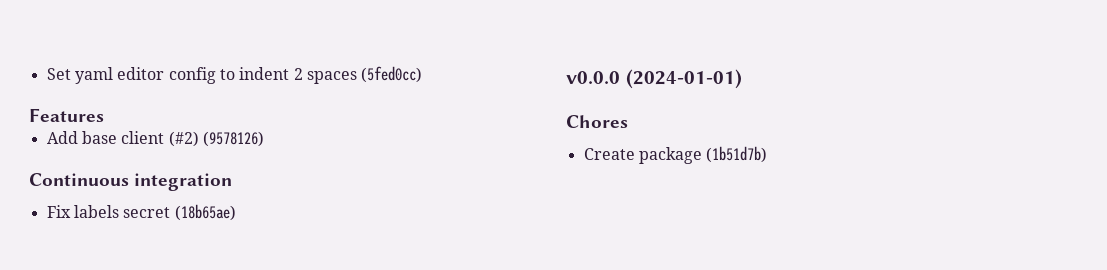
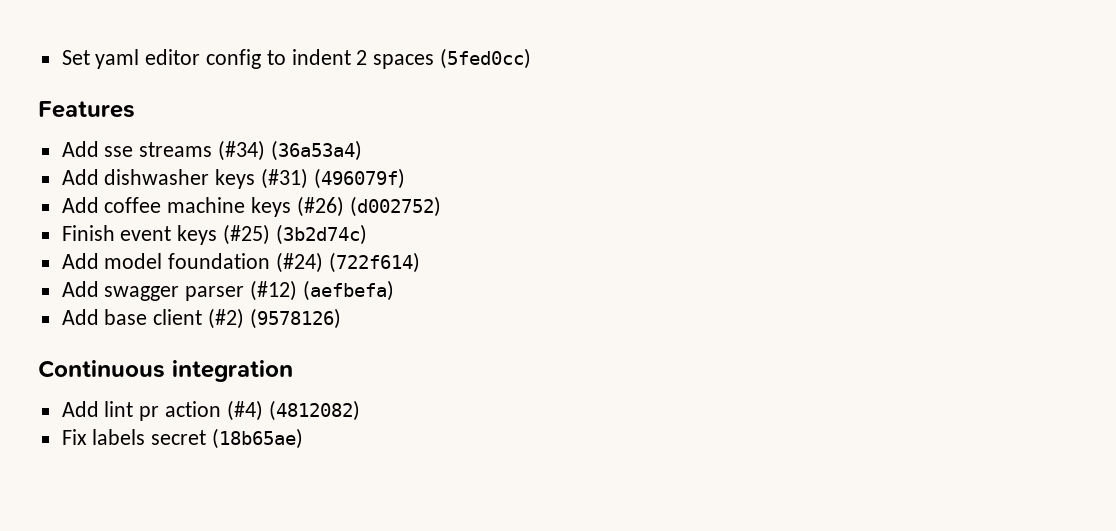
(104, 115) none -> [61,140,362,161] [61,168,405,189] [61,196,441,217] [61,224,367,245] [61,252,420,273] [61,280,394,301] // Add sse streams (#34) (36a53a4) // Add dishwasher keys (#31) (496079f) // Add coffee machine keys (#26) (d002752) // Finish event keys (#25) (3b2d74c) // Add model foundation (#24) (722f614) // Add swagger parser (#12) (aefbefa)
[46,204,236,221] [566,69,742,89] [566,115,628,128] [583,146,768,164] Fix labels secret (18b65ae) // v0.0.0 (2024-01-01) // Chores // Create package (1b51d7b) -> [61,400,360,421] [61,428,304,449] Add lint pr action (#4) (4812082) // Fix labels secret (18b65ae)

